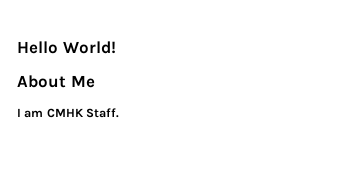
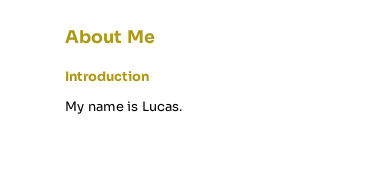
[17,41,116,54] Hello World! // -> (65, 37) none
[17,108,120,118] I am CMHK Staff. -> [65,71,149,82] [65,101,182,114] Introduction // My name is Lucas.

